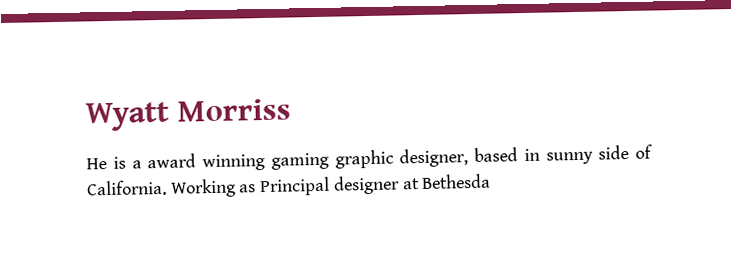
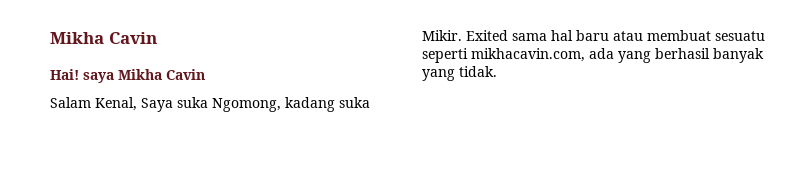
[85,98,291,132] [86,144,653,172] [87,173,492,198] Wyatt Morriss // He is a award winning gaming graphic designer, based in sunny side of California. Working as Principal designer at Bethesda -> [50,32,157,44] [50,69,205,83] [50,97,370,112] [422,30,765,41] [422,48,764,63] [422,66,497,81] Mikha Cavin // Hai! saya Mikha Cavin // Salam Kenal, Saya suka Ngomong, kadang suka Mikir. Exited sama hal baru atau membuat sesuatu seperti mikhacavin.com, ada yang berhasil banyak yang tidak.

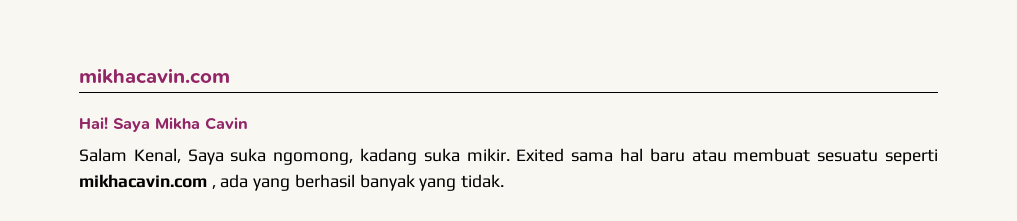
[50,32,157,44] Mikha Cavin -> [79,68,230,84] mikhacavin.com
[83,72,114,83] saya -> [113,118,150,132] Saya
[212,98,281,112] Ngomong, -> [273,152,354,165] ngomong,
[422,30,462,41] Mikir. -> [466,148,510,161] mikir.
[471,48,585,62] mikhacavin.com, -> [79,174,216,189] mikhacavin.com ,

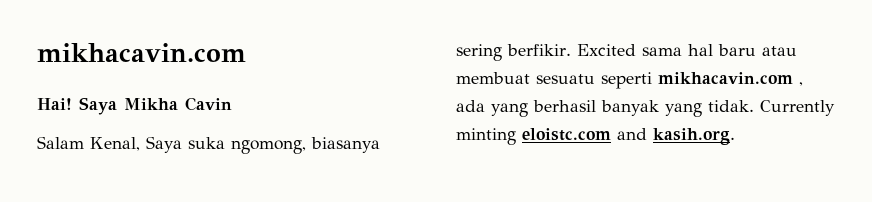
[360,148,565,165] kadang suka mikir. Exited -> [311,137,380,153] [456,44,636,61] biasanya sering berfikir. Excited
(505, 181) none -> [760,100,835,116] [456,128,735,145] Currently minting eloistc.com and kasih.org.

